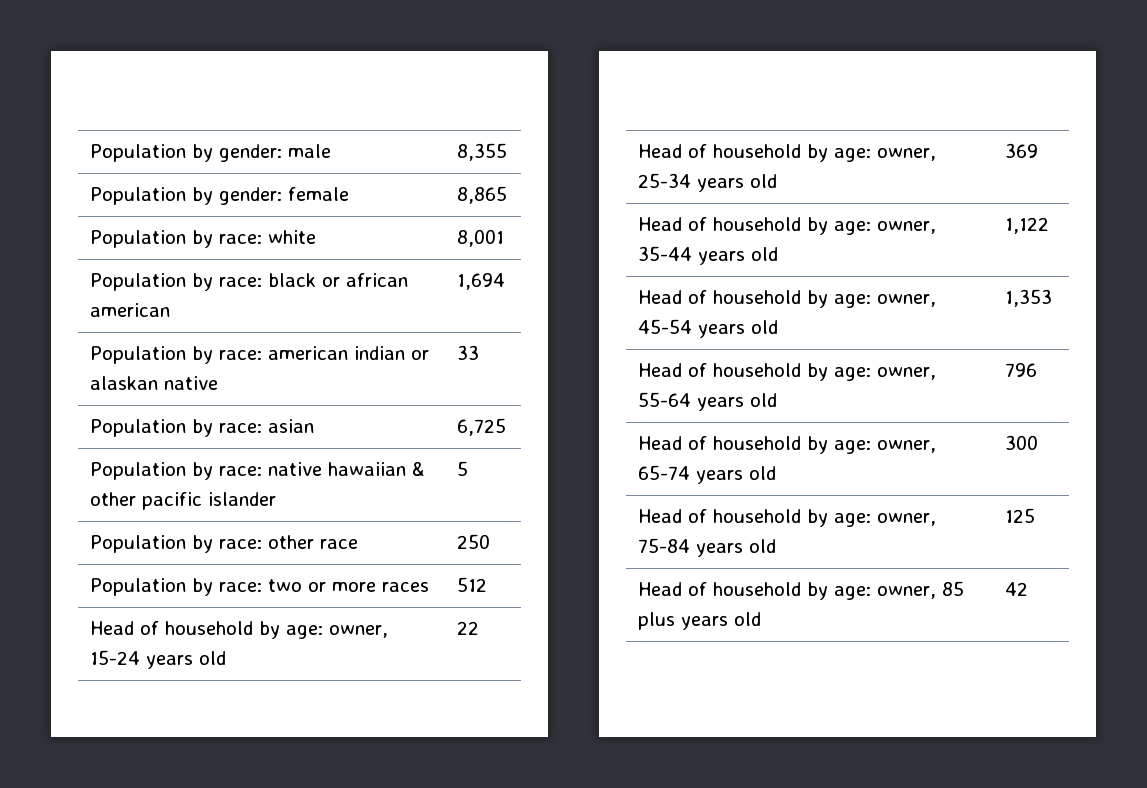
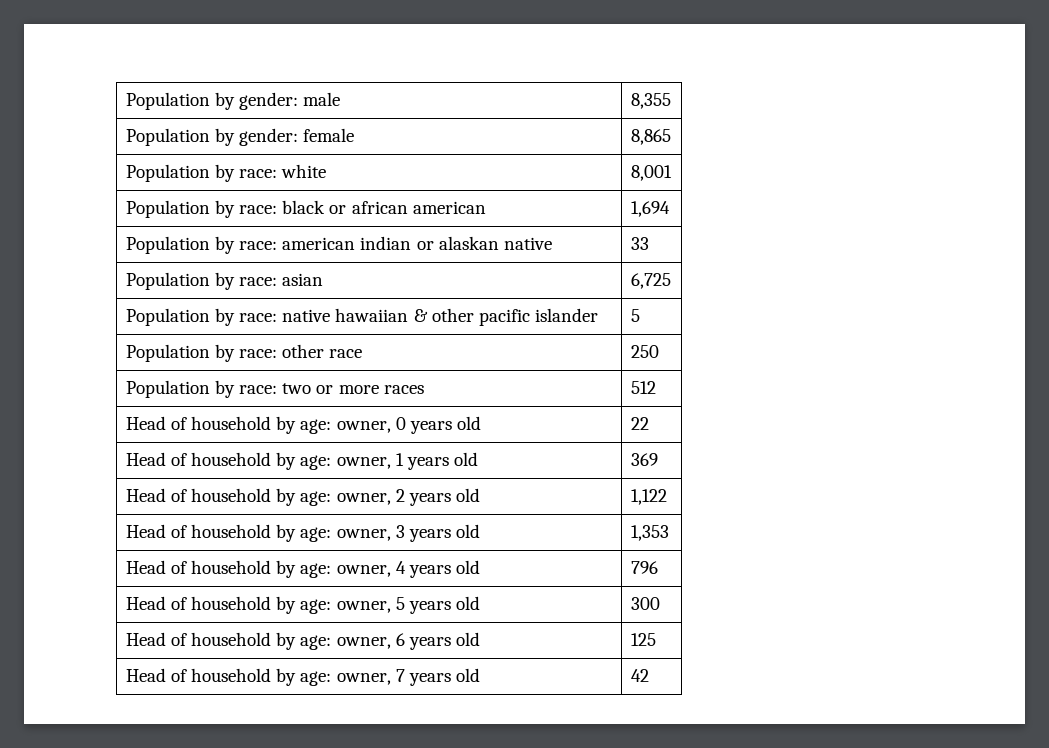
[89,650,140,665] 15-24 -> [395,417,406,430] 0
[637,173,691,188] 25-34 -> [395,453,404,466] 1
[637,246,692,261] 35-44 -> [395,489,405,502] 2
[637,319,692,334] 45-54 -> [395,525,405,538] 3
[637,392,691,407] 55-64 -> [395,561,406,574] 4
[637,465,690,480] 65-74 -> [395,597,405,610] 5
[637,538,690,553] 75-84 -> [395,633,405,646] 6
[941,581,964,596] [637,612,675,630] 85 plus -> [395,669,405,682] 7

